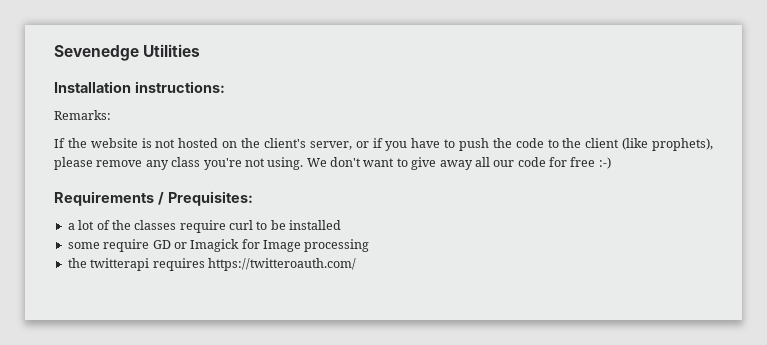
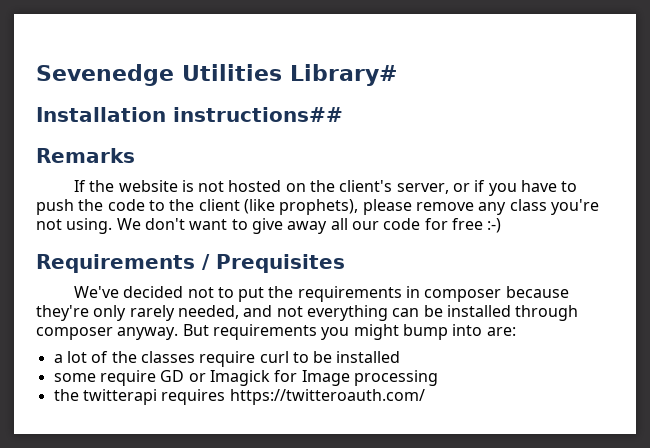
(201, 50) none -> [290,64,397,86] Library#
[134,81,225,93] [54,110,111,120] instructions: // Remarks: -> [173,107,343,122] [36,148,135,163] instructions## // Remarks
[167,191,253,206] Prequisites: -> [216,254,345,273] [73,286,569,302] [36,305,579,321] [36,324,516,340] Prequisites // We've decided not to put the requirements in composer because they're only rarely needed, and not everything can be installed through composer anyway. But requirements you might bump into are:

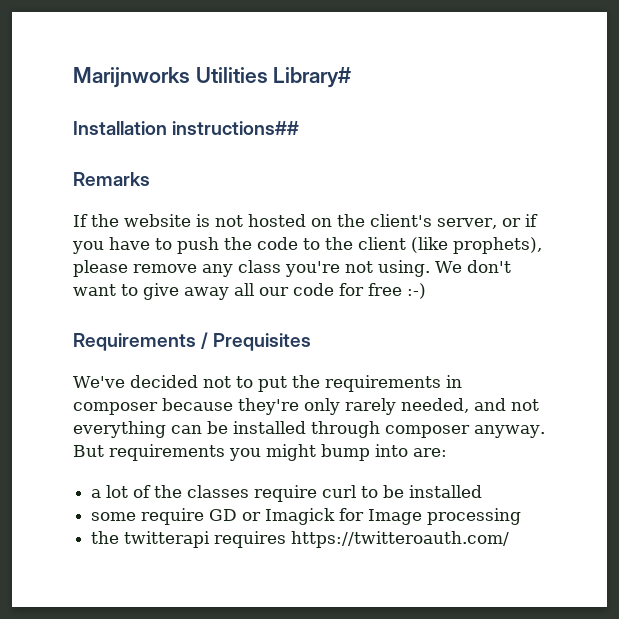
[36,64,174,86] Sevenedge -> [73,67,190,88] Marijnworks

